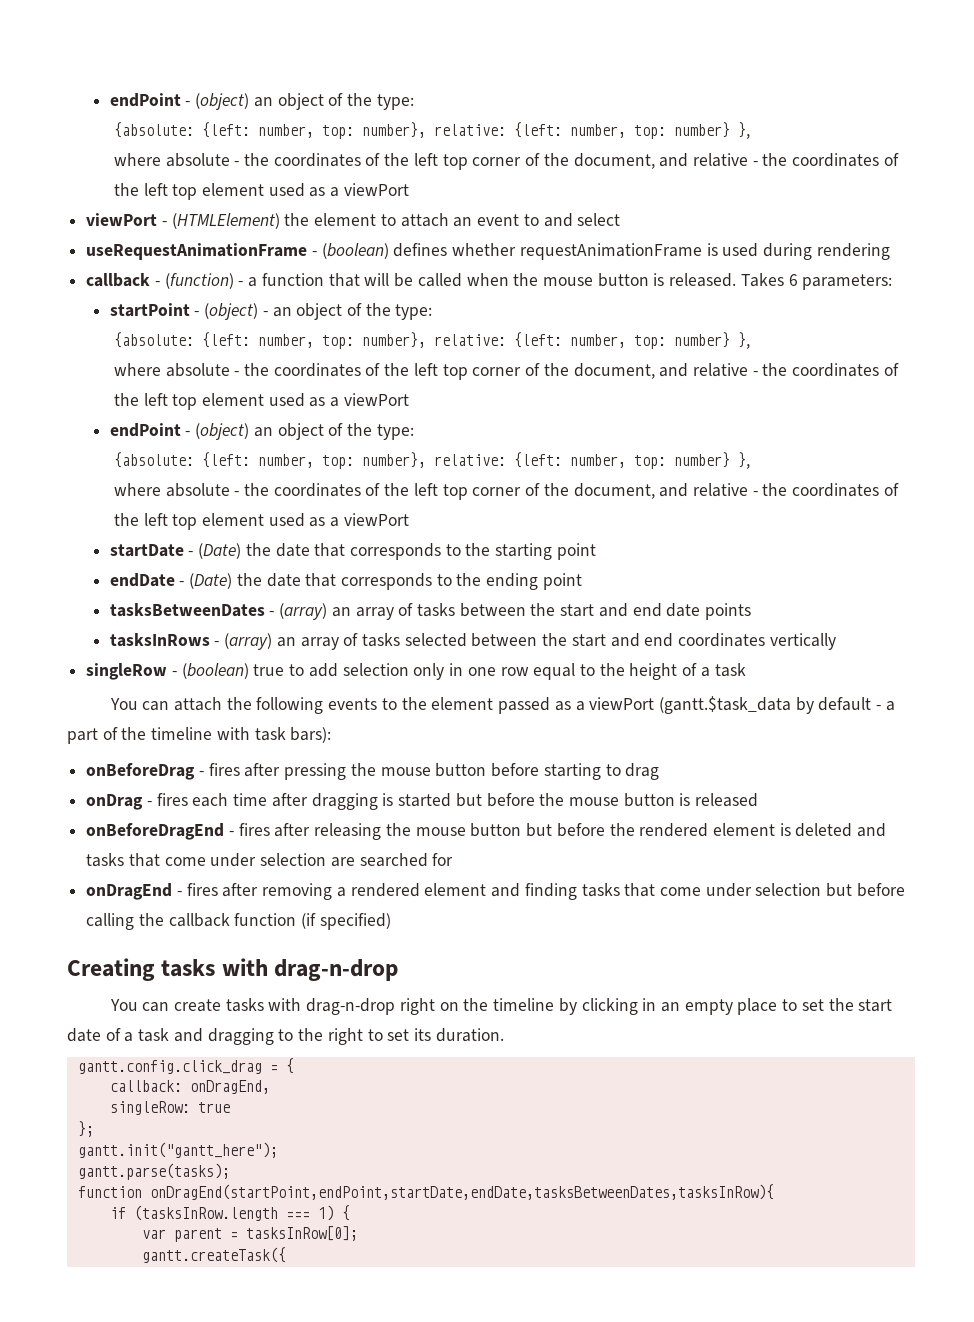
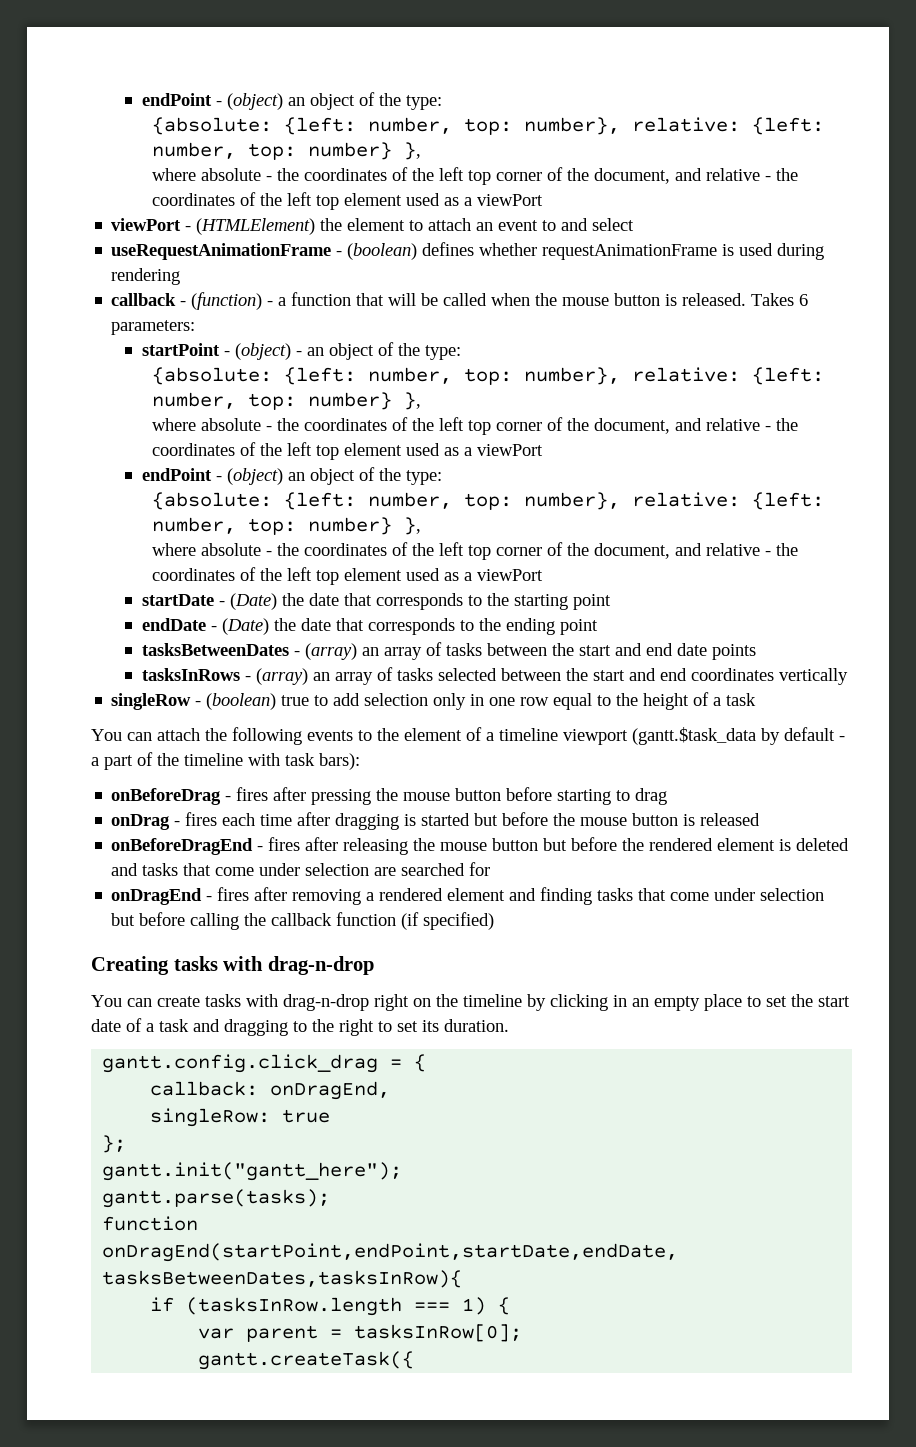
[498,697,655,714] passed as a viewPort -> [466,727,628,745] of a timeline viewport

